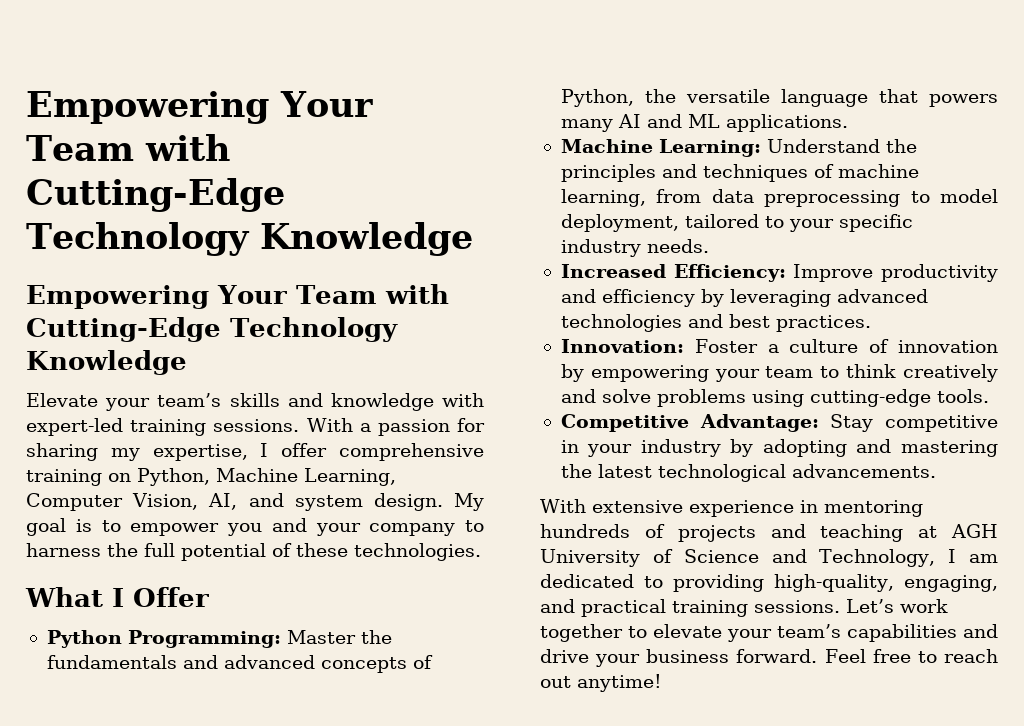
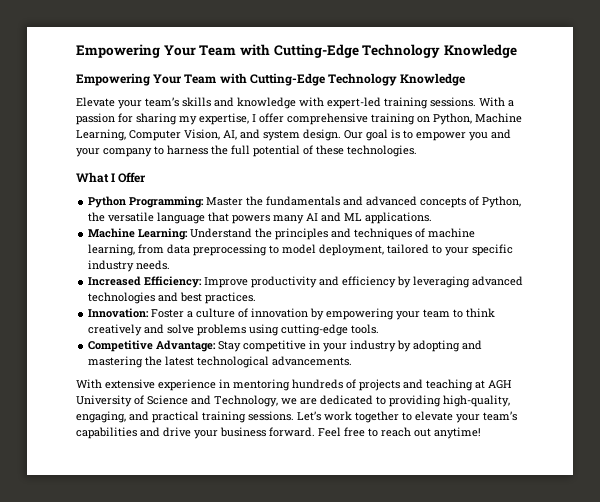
[454,493,485,511] My -> [344,130,363,139] Our
[948,549,998,563] I am -> [281,398,317,405] we are

